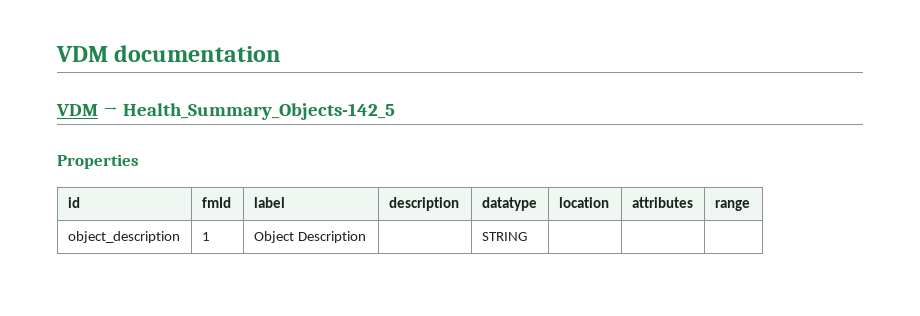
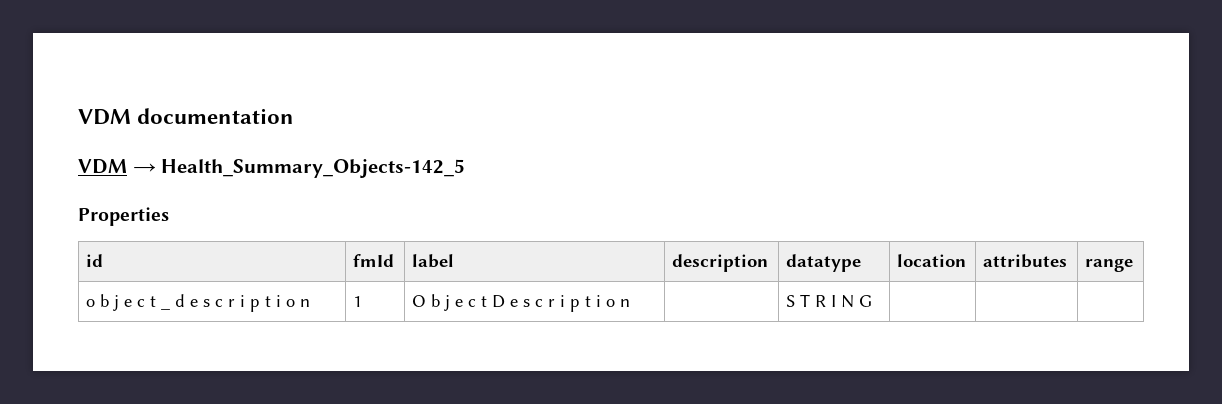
[67,231,180,243] [201,232,210,241] [253,231,366,243] [481,232,527,241] object_description | 1 | Object Description | | STRING -> [86,294,157,311] [161,307,171,310] [175,294,311,312] [353,296,363,307] [412,294,631,312] [786,294,873,308] o b j e c t _ d e s c r i p t i o n | 1 | O b j e c t D e s c r i p t i o n | | S T R I N G

